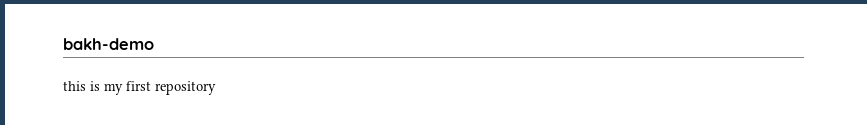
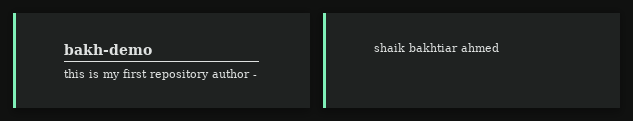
(216, 88) none -> [212,69,257,78] [374,43,499,52] author - shaik bakhtiar ahmed

